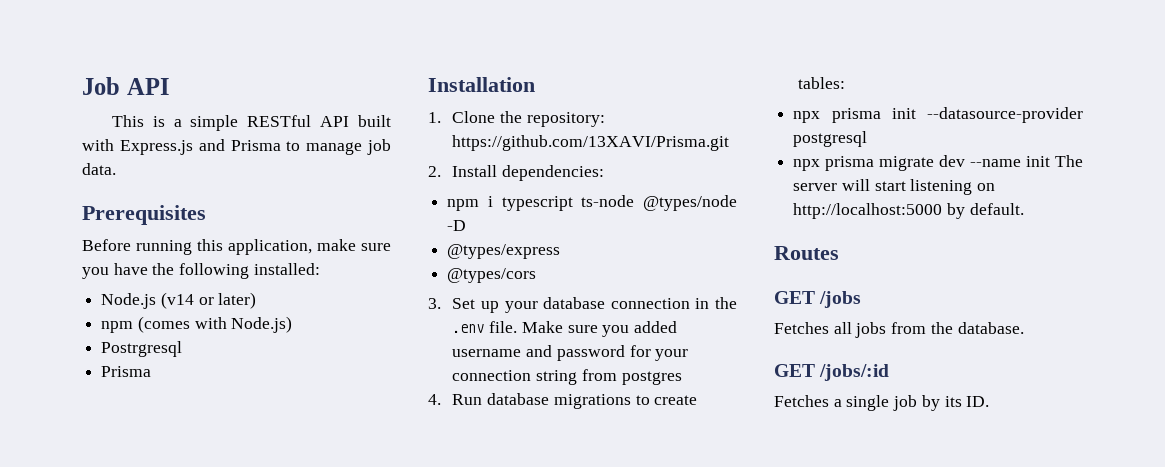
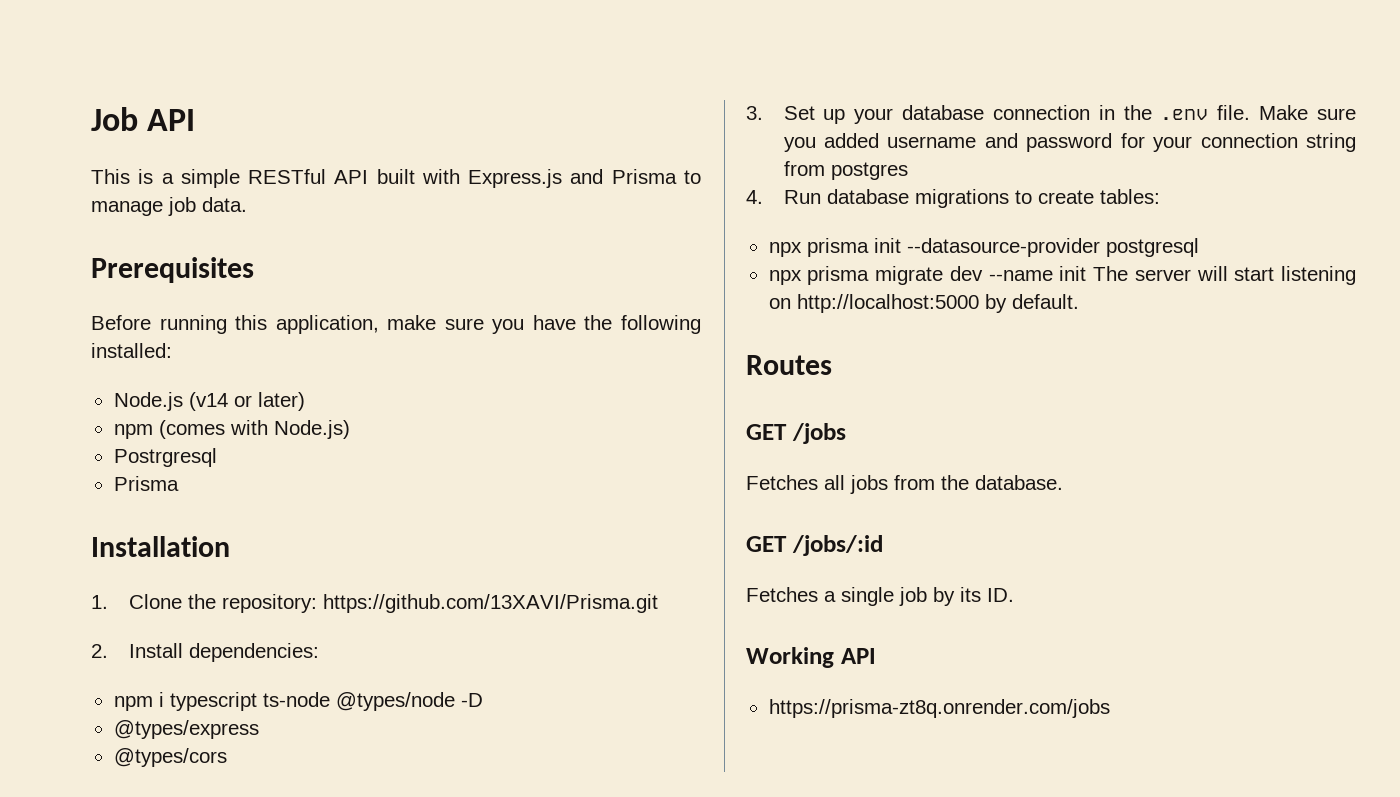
(990, 401) none -> [746,647,876,668] [768,699,1110,718] // Working API // https://prisma-zt8q.onrender.com/jobs

